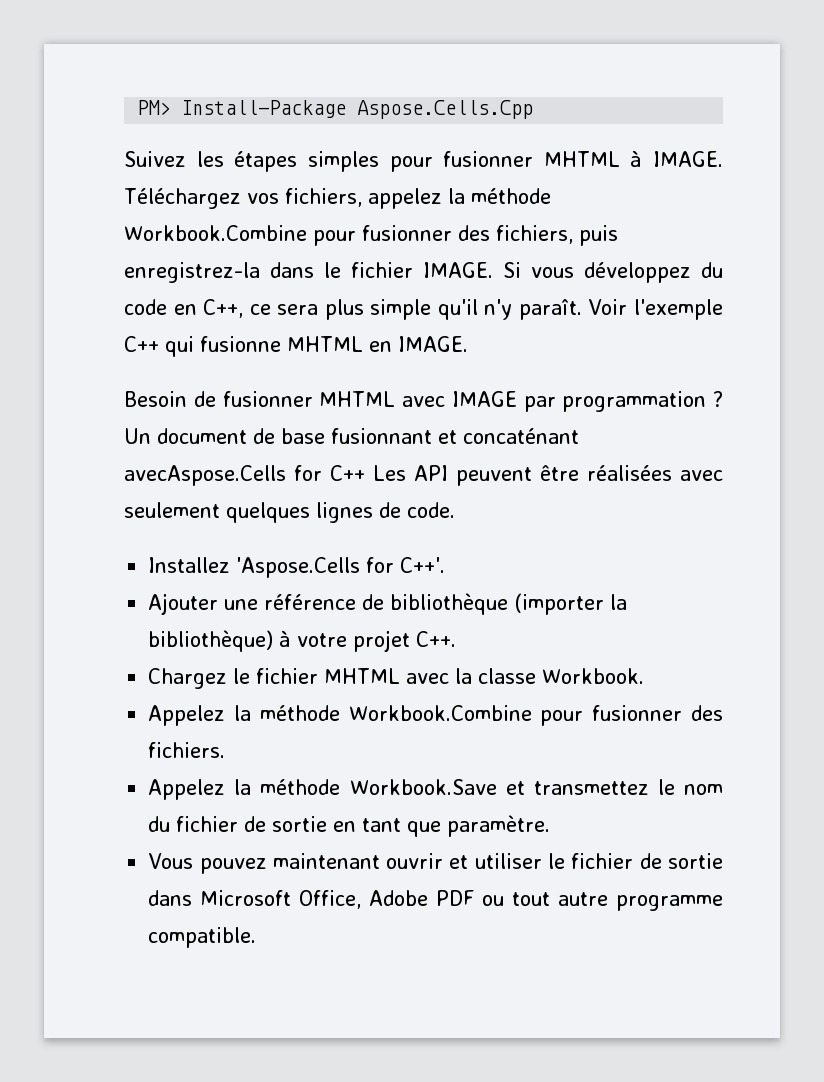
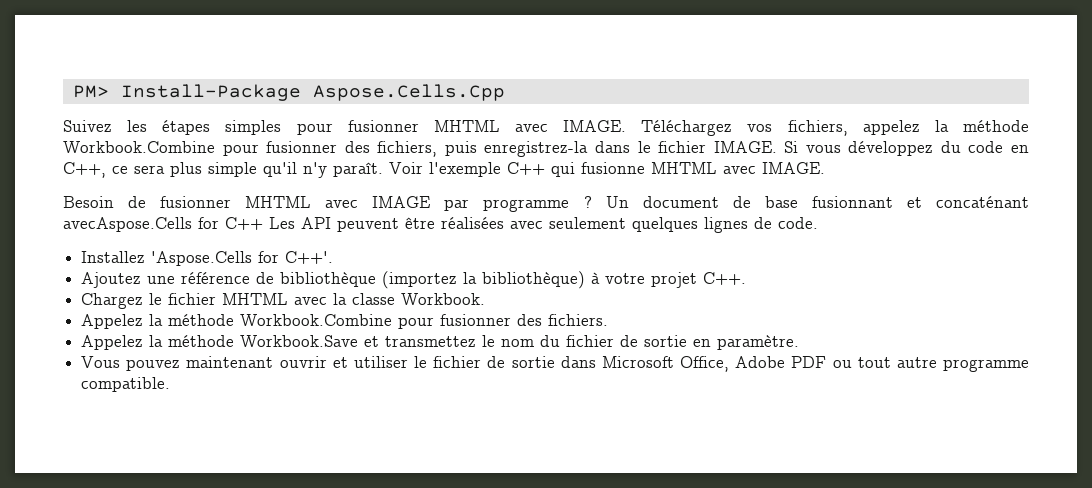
[630,151,643,167] à -> [515,124,548,132] avec
[369,341,392,352] en -> [723,166,756,174] avec
[562,391,707,412] programmation -> [483,199,570,212] programme
[148,593,219,615] Ajouter -> [81,272,142,288] Ajoutez
[514,593,605,615] (importer -> [382,271,458,289] (importez
[362,818,442,837] tant que -> (712, 343) none

